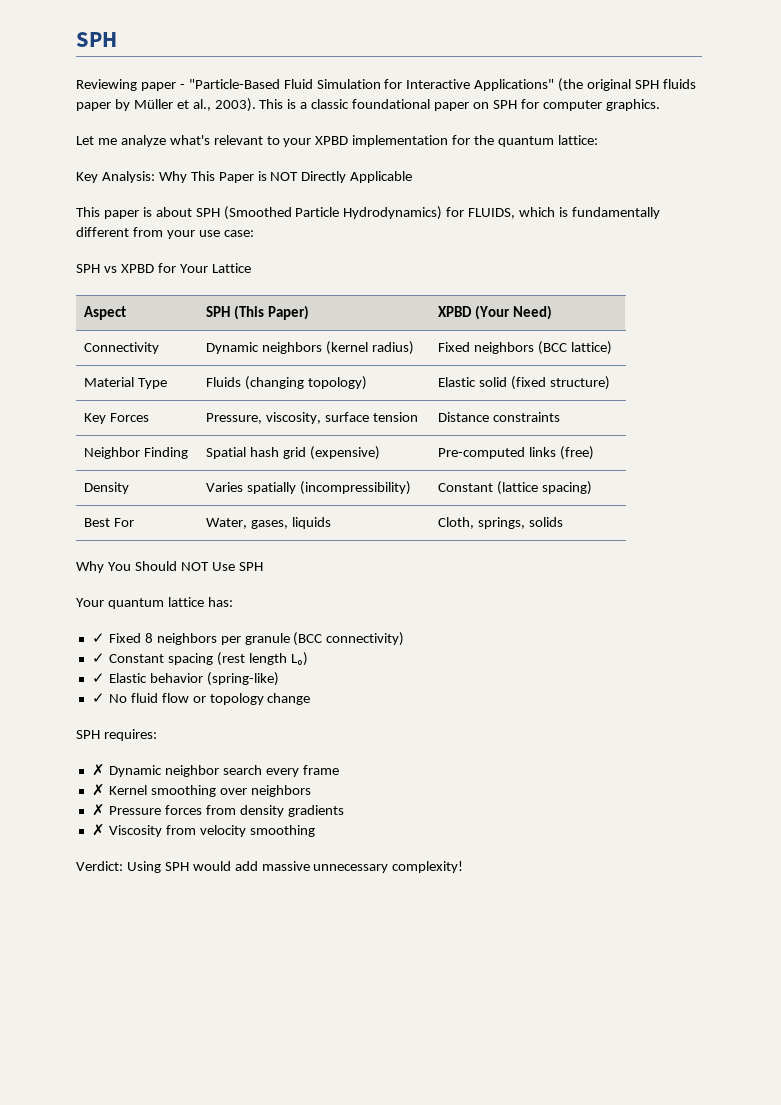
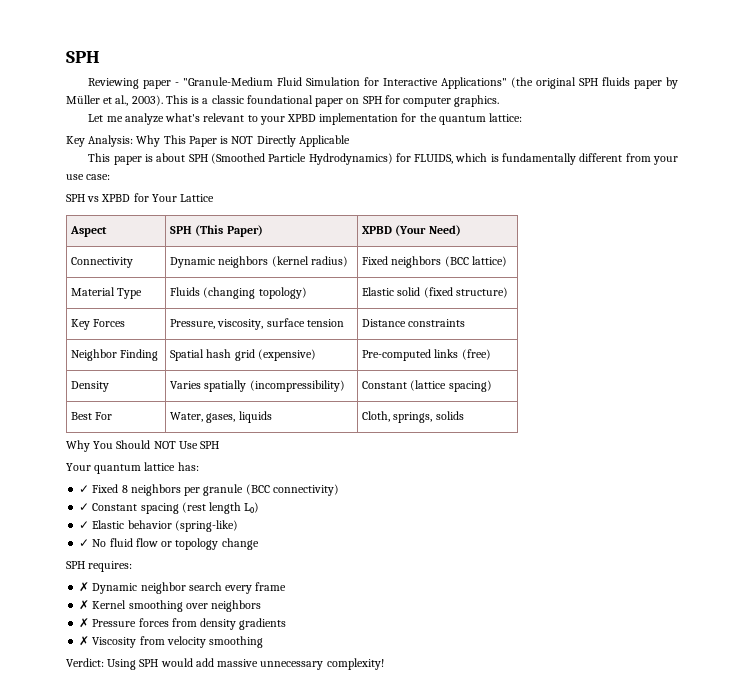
[188,79,280,89] "Particle-Based -> [183,77,274,86] "Granule-Medium

